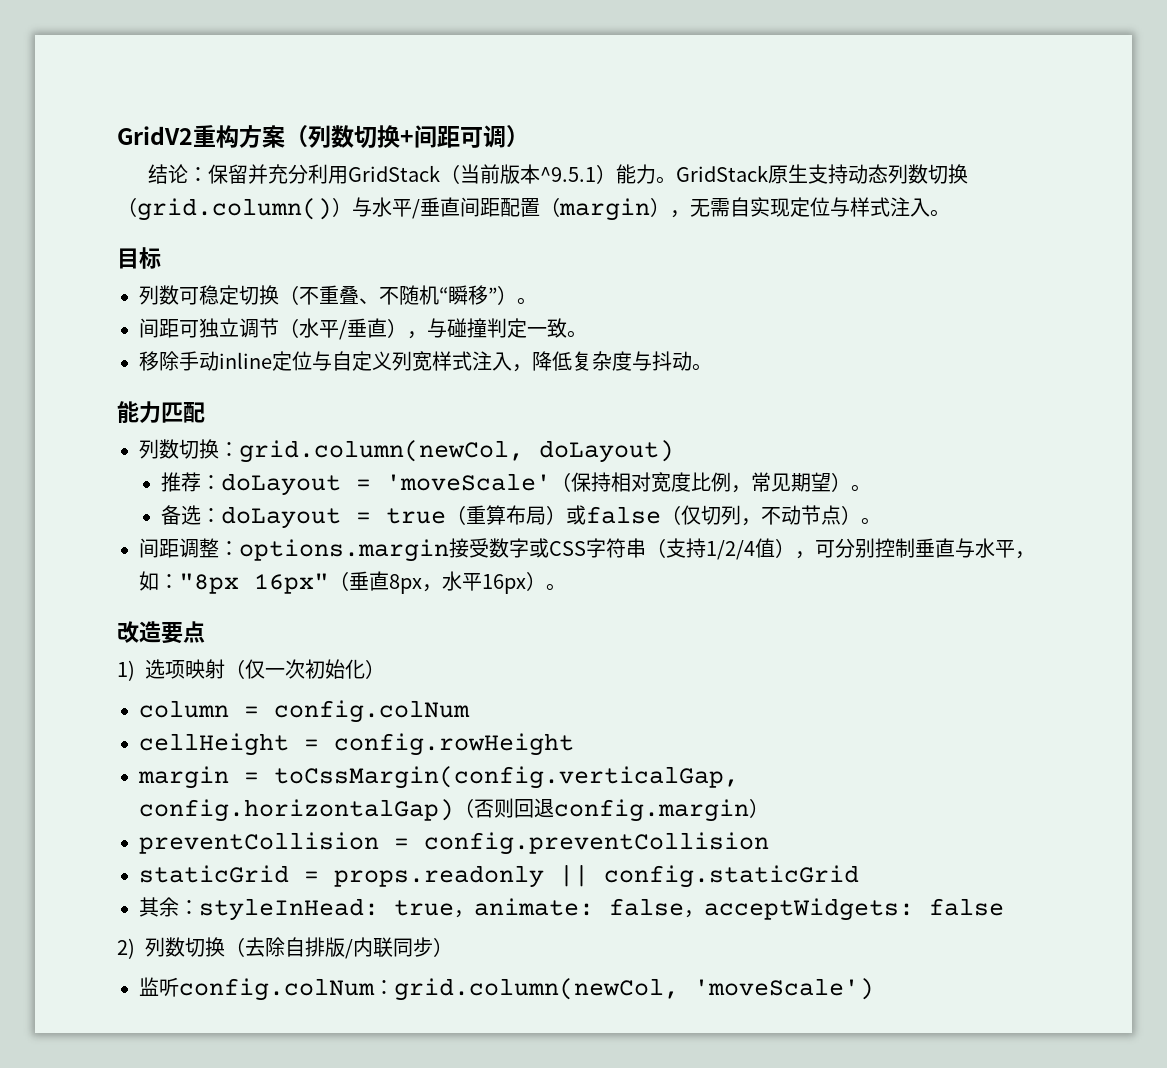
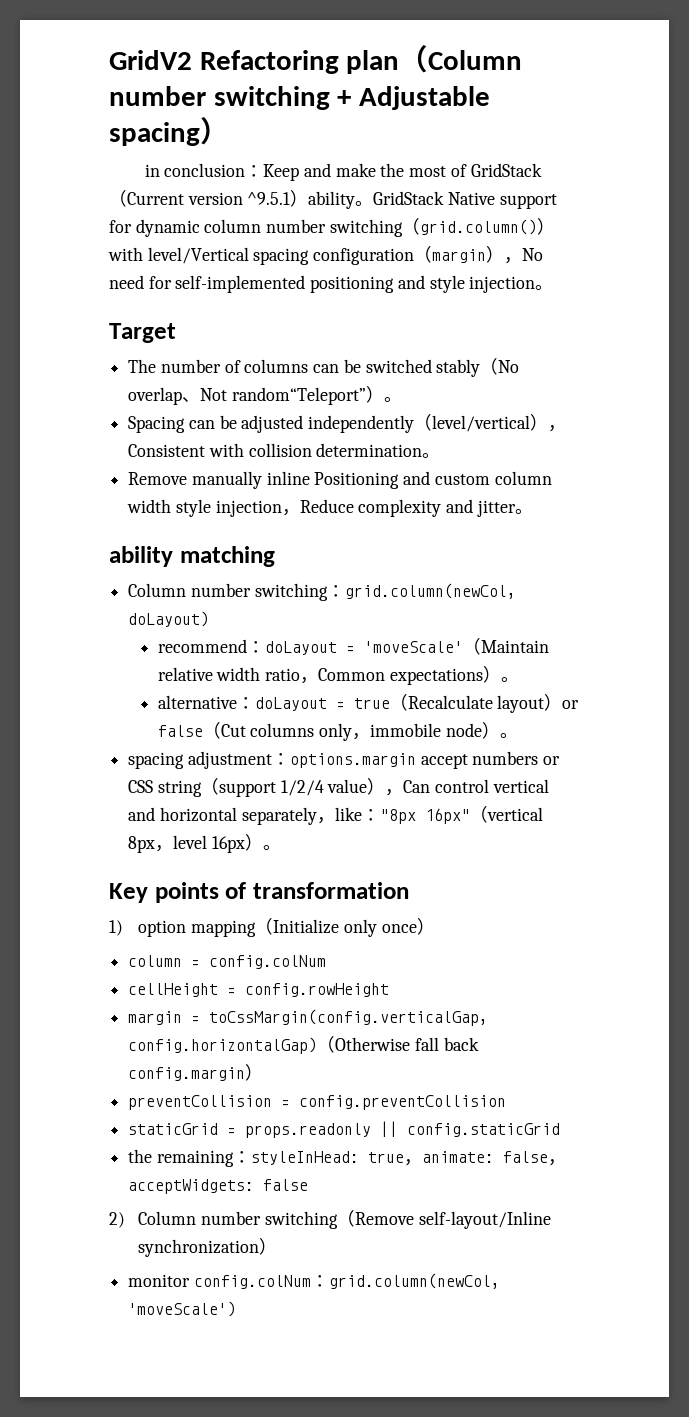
[193,125,529,149] [147,164,968,184] [117,197,950,221] [117,247,161,269] [139,285,537,305] [139,318,587,340] [139,351,712,372] [117,401,205,423] [139,439,219,459] 重构方案（列数切换+间距可调） // 结论：保留并充分利用GridStack（当前版本^9.5.1）能力。GridStack原生支持动态列数切换（grid.column()）与水平/垂直间距配置（margin），无需自实现定位与样式注入。 // 目标 // 列数可稳定切换（不重叠、不随机“瞬移”）。 // 间距可独立调节（水平/垂直），与碰撞判定一致。 // 移除手动inline定位与自定义列宽样式注入，降低复杂度与抖动。 // 能力匹配 // 列数切换 -> [199,45,523,74] [109,86,491,110] [109,117,229,146] [144,163,542,181] [109,190,557,209] [109,218,555,237] [108,246,544,265] [109,275,554,293] [109,323,176,343] [128,358,520,377] [128,386,402,405] [128,414,567,433] [128,443,441,458] [128,471,552,489] [127,499,533,517] [109,546,275,567] [128,583,328,601] Refactoring plan（Column number switching + Adjustable spacing） // in conclusion：Keep and make the most of GridStack（Current version ^9.5.1）ability。GridStack Native support for dynamic column number switching（grid.column()）with level/Vertical spacing configuration（margin），No need for self-implemented positioning and style injection。 // Target // The number of columns can be switched stably（No overlap、Not random“Teleport”）。 // Spacing can be adjusted independently（level/vertical），Consistent with collision determination。 // Remove manually inline Positioning and custom column width style injection，Reduce complexity and jitter。 // ability matching // Column number switching
[161,472,202,492] 推荐 -> [157,639,247,653] recommend
[571,472,872,493] [161,505,202,525] 保持相对宽度比例，常见期望）。 // 备选 -> [480,640,549,653] [157,666,519,685] [157,695,237,709] Maintain relative width ratio，Common expectations）。 // alternative
[466,505,882,526] [139,538,1035,562] [139,571,566,594] [117,621,205,644] [117,659,365,681] 重算布局）或false（仅切列，不动节点）。 // 间距调整：options.margin接受数字或CSS字符串（支持1/2/4值），可分别控制垂直与水平，如："8px 16px"（垂直8px，水平16px）。 // 改造要点 // 1)选项映射（仅一次初始化 -> [407,694,580,713] [157,722,518,741] [128,751,561,769] [128,778,549,797] [128,806,543,825] [128,834,281,853] [109,882,409,903] [109,918,417,937] Recalculate layout）or false（Cut columns only，immobile node）。 // spacing adjustment：options.margin accept numbers or CSS string（support 1/2/4 value），Can control vertical and horizontal separately，like："8px 16px"（vertical 8px，level 16px）。 // Key points of transformation // 1) option mapping（Initialize only once
[474,798,554,818] 否则回退 -> [335,1037,479,1051] Otherwise fall back
[139,897,179,917] 其余 -> [128,1149,234,1167] the remaining
[145,937,453,959] [139,977,179,997] 列数切换（去除自排版/内联同步） // 监听 -> [138,1210,551,1229] [138,1238,278,1257] [128,1274,191,1287] Column number switching（Remove self-layout/Inline synchronization） // monitor

